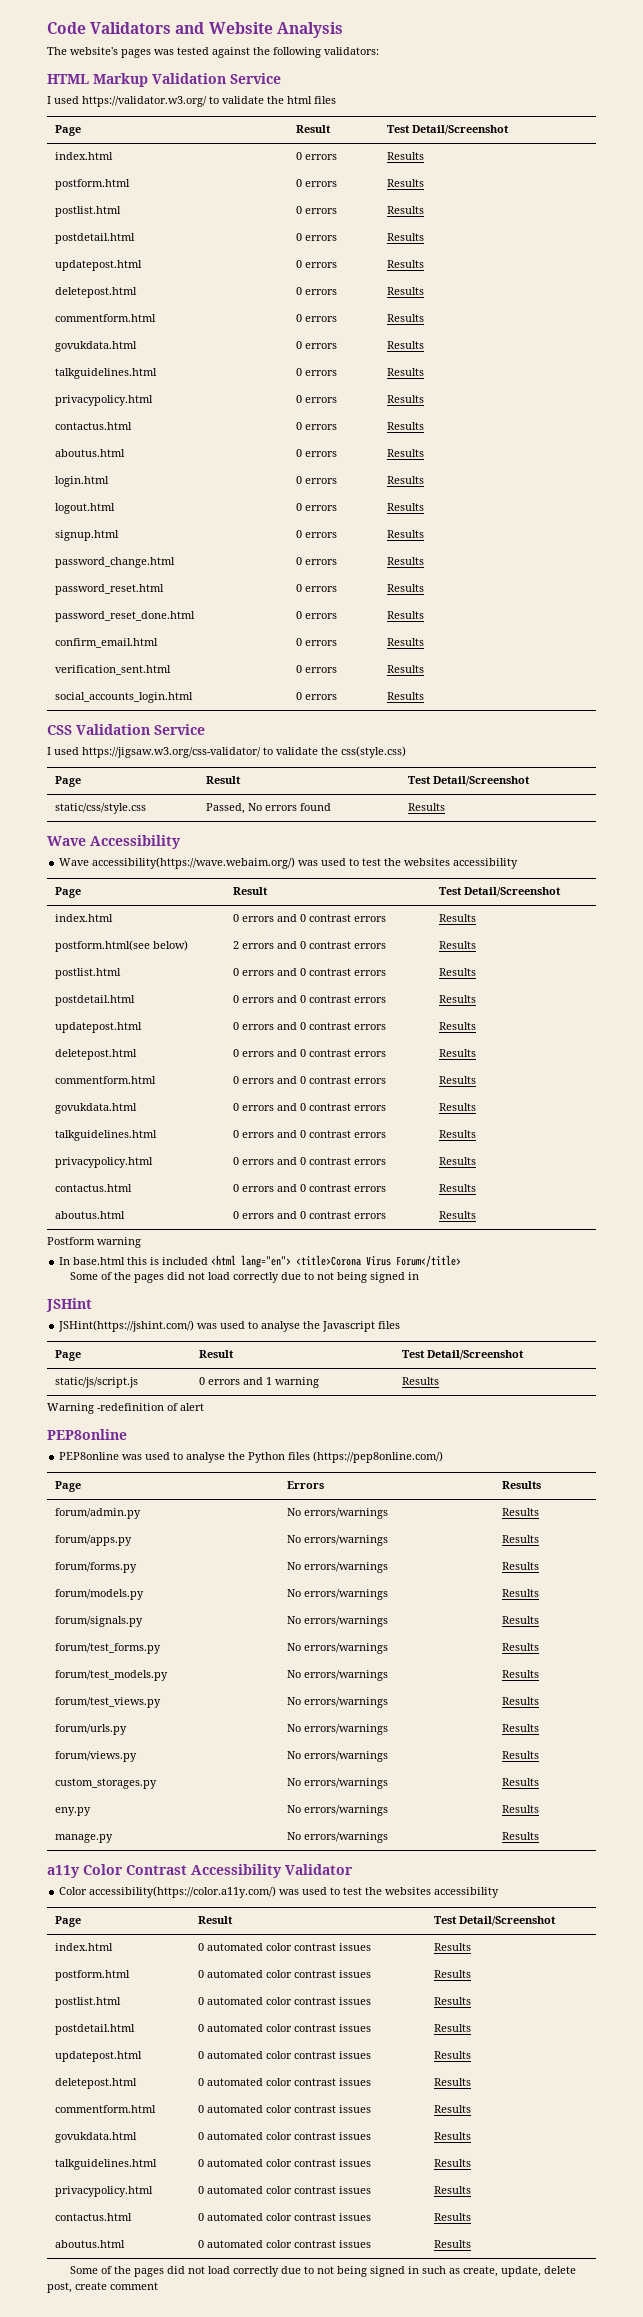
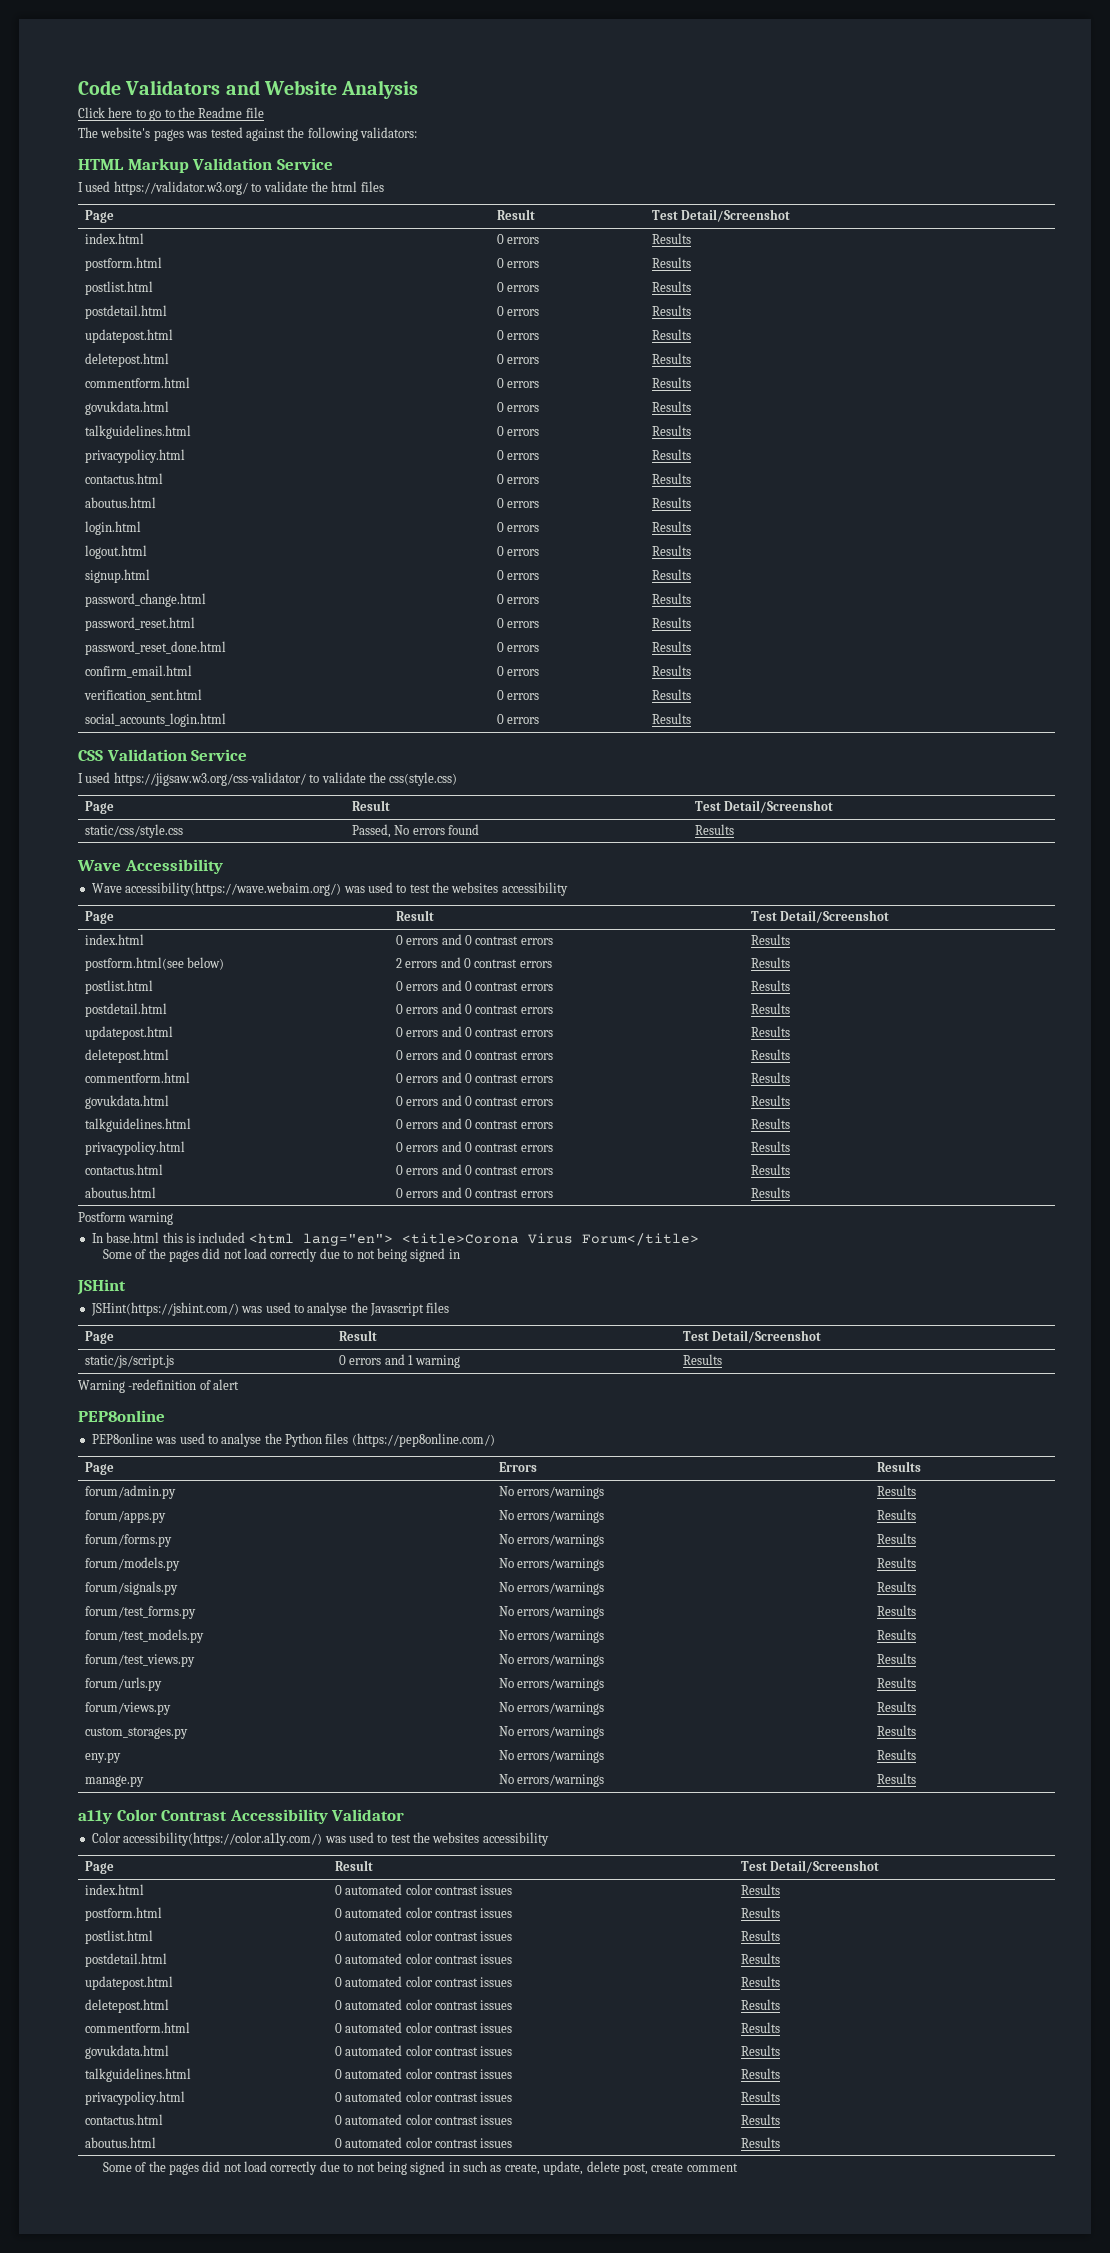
(343, 30) none -> [78,107,264,121] // Click here to go to the Readme file

